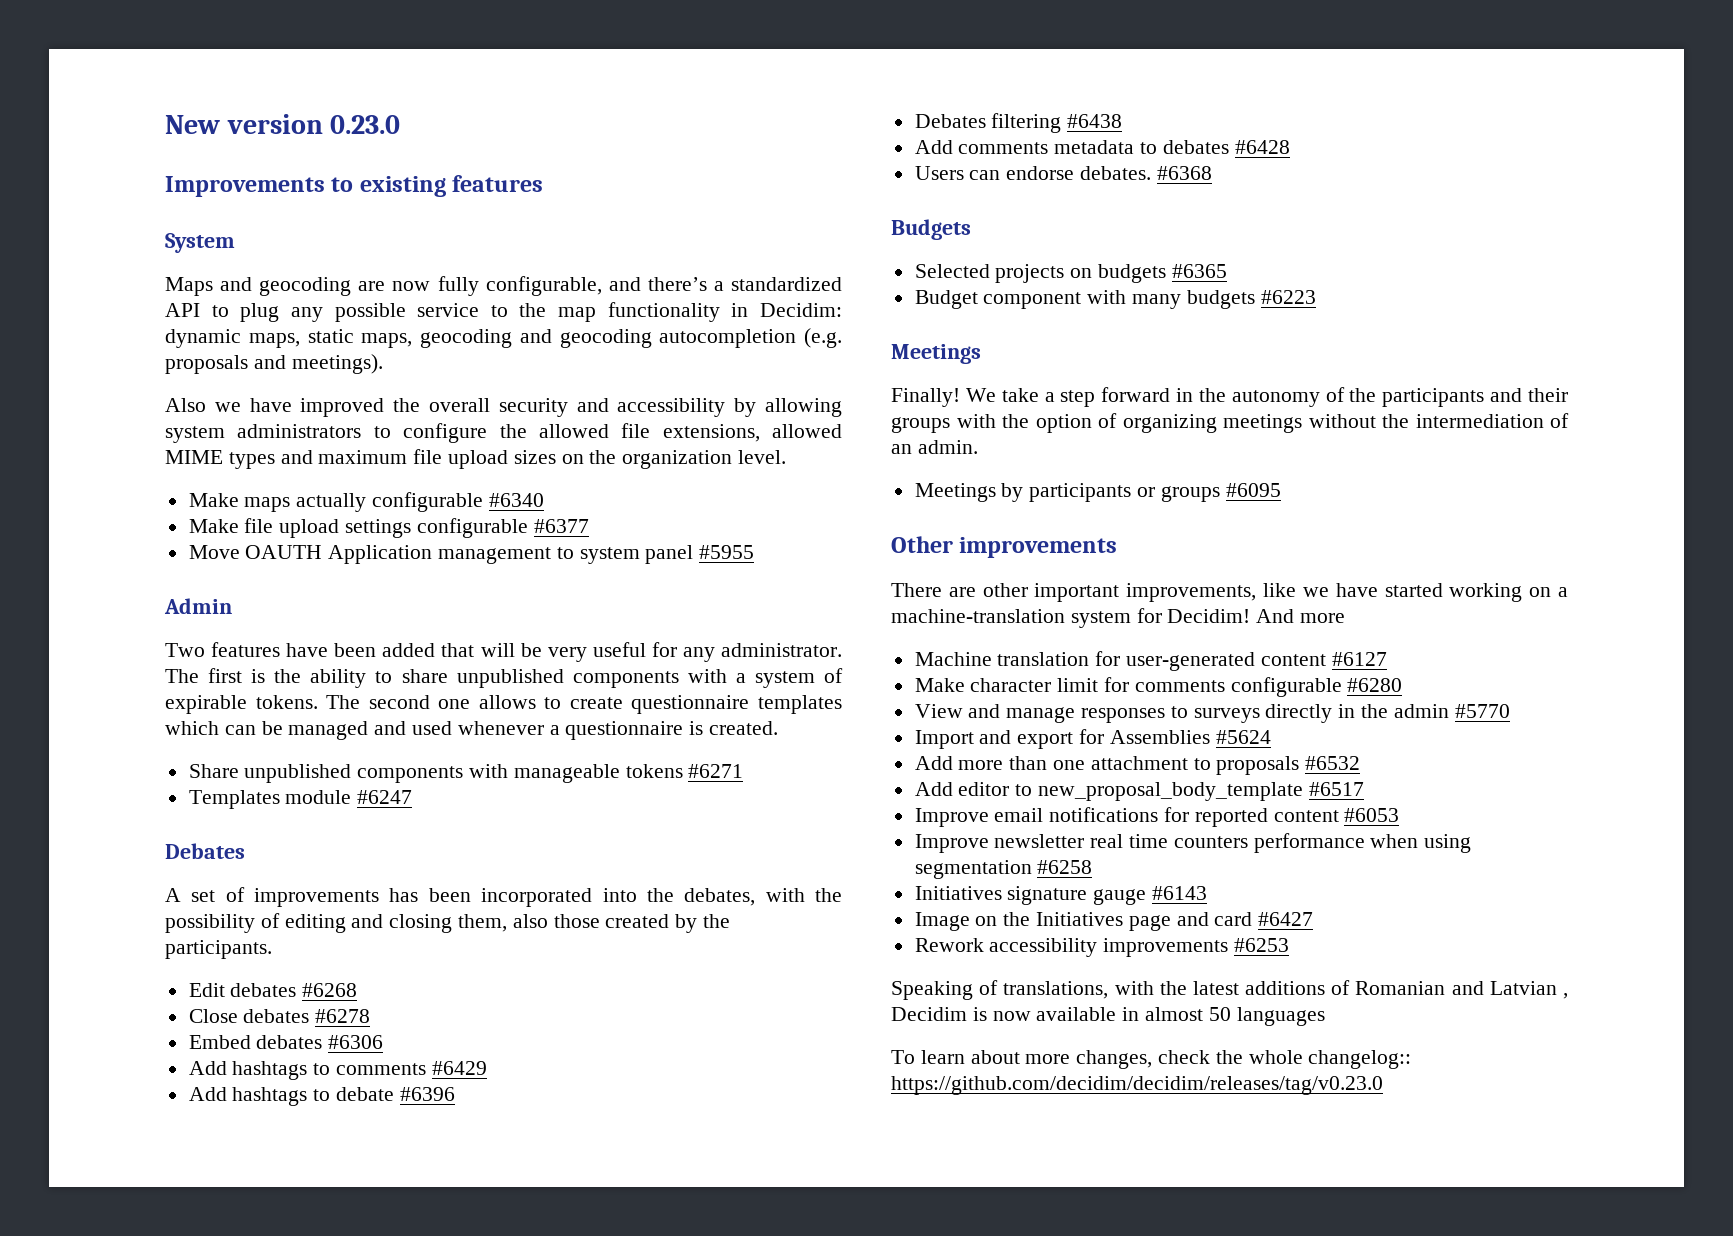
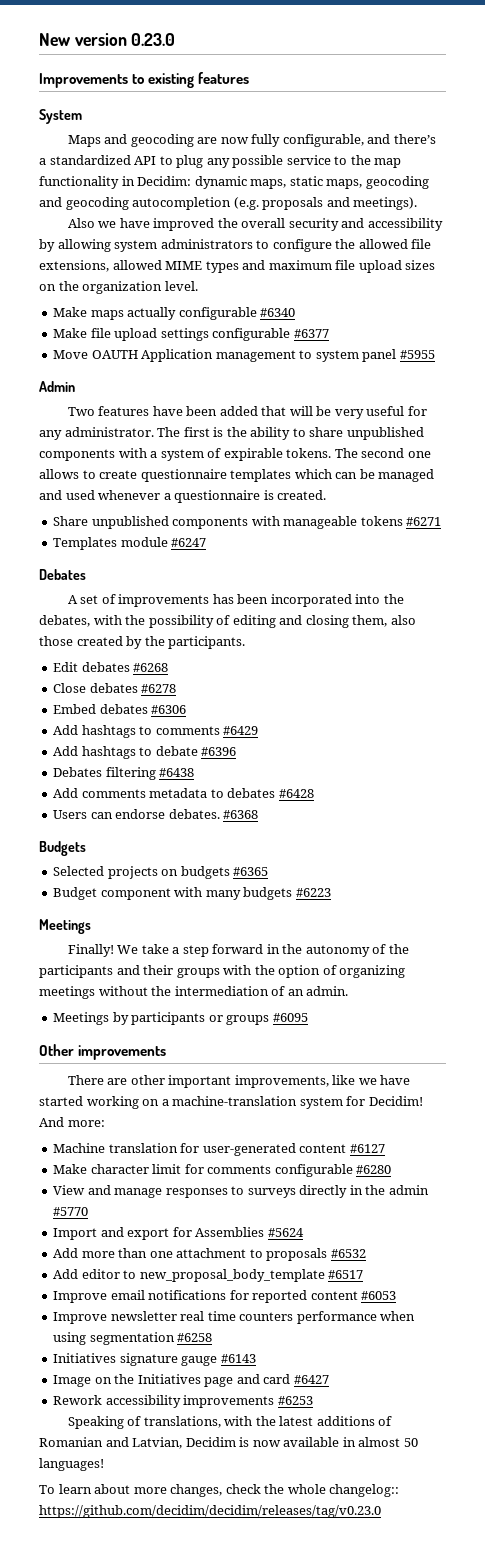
[1300,613,1346,623] more -> [67,1120,105,1127] more:
[1489,981,1568,999] Latvian , -> [132,1437,183,1449] Latvian,
[1236,1007,1325,1026] languages -> [39,1458,104,1471] languages!

